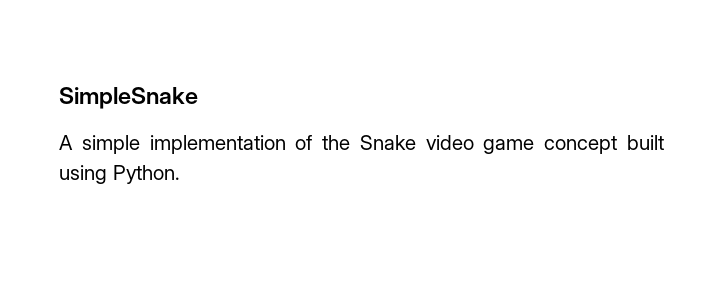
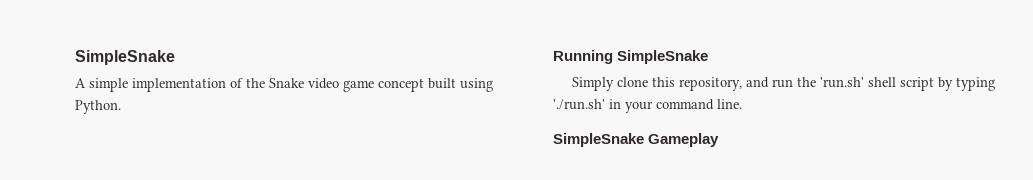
(180, 174) none -> [553,50,709,64] [572,77,996,91] [553,99,742,113] [553,133,720,147] // Running SimpleSnake // Simply clone this repository, and run the 'run.sh' shell script by typing './run.sh' in your command line. // SimpleSnake Gameplay

